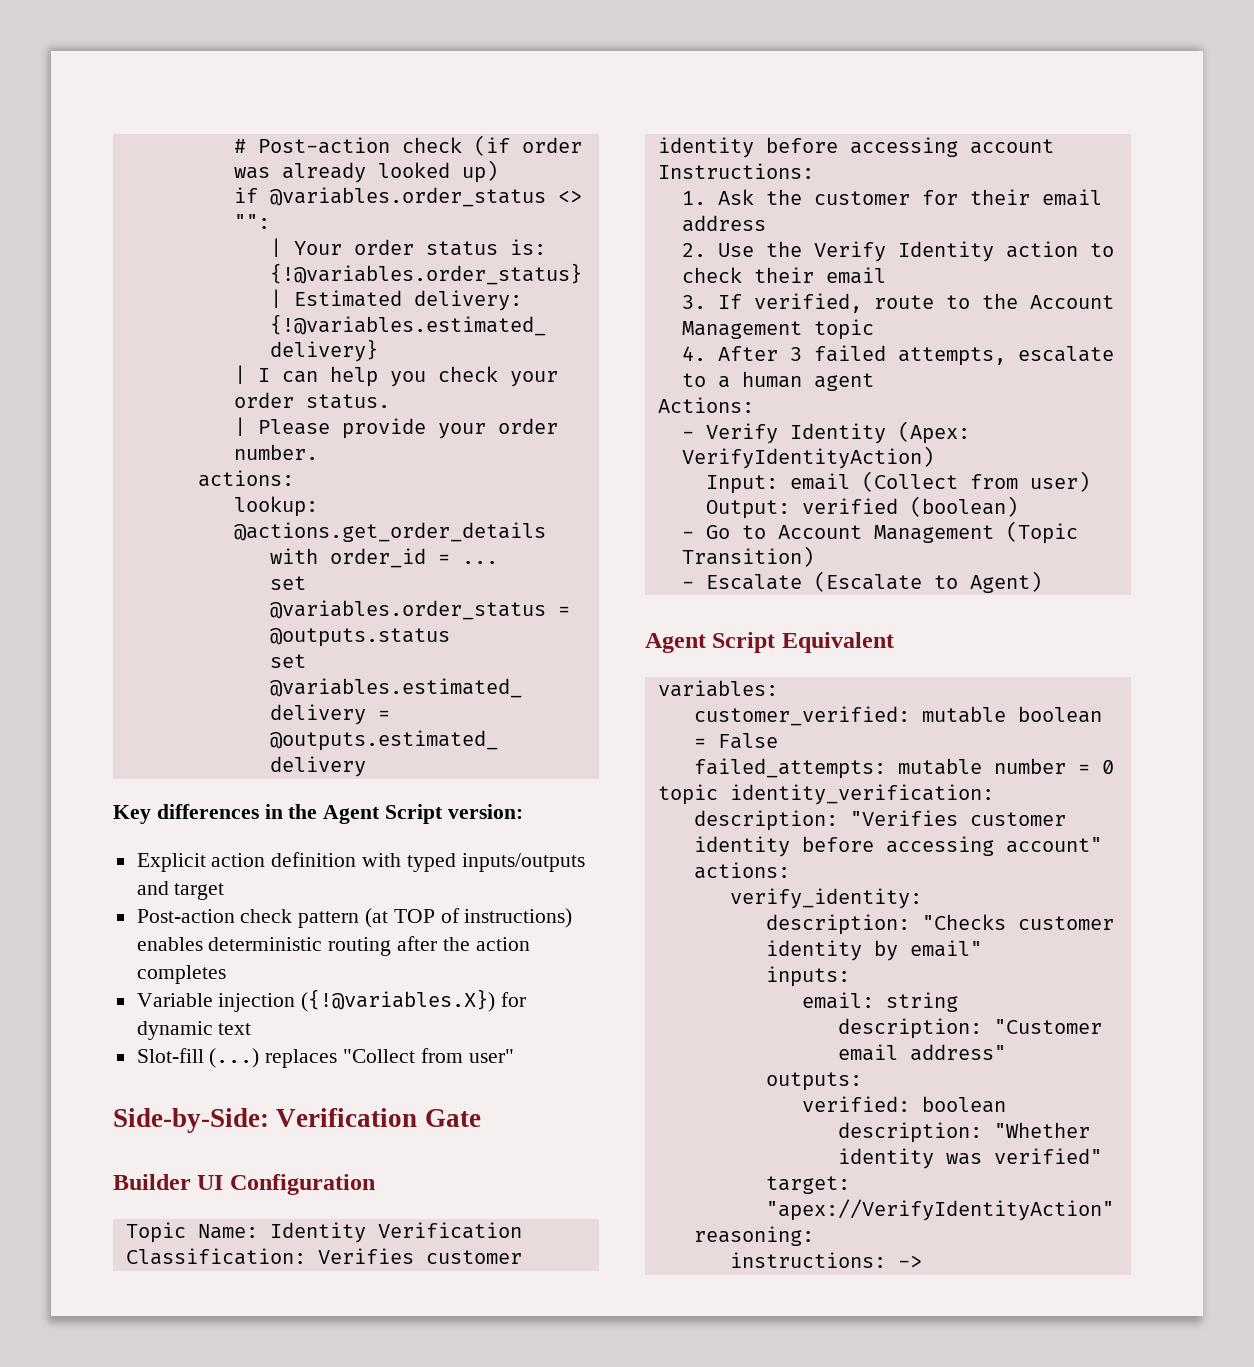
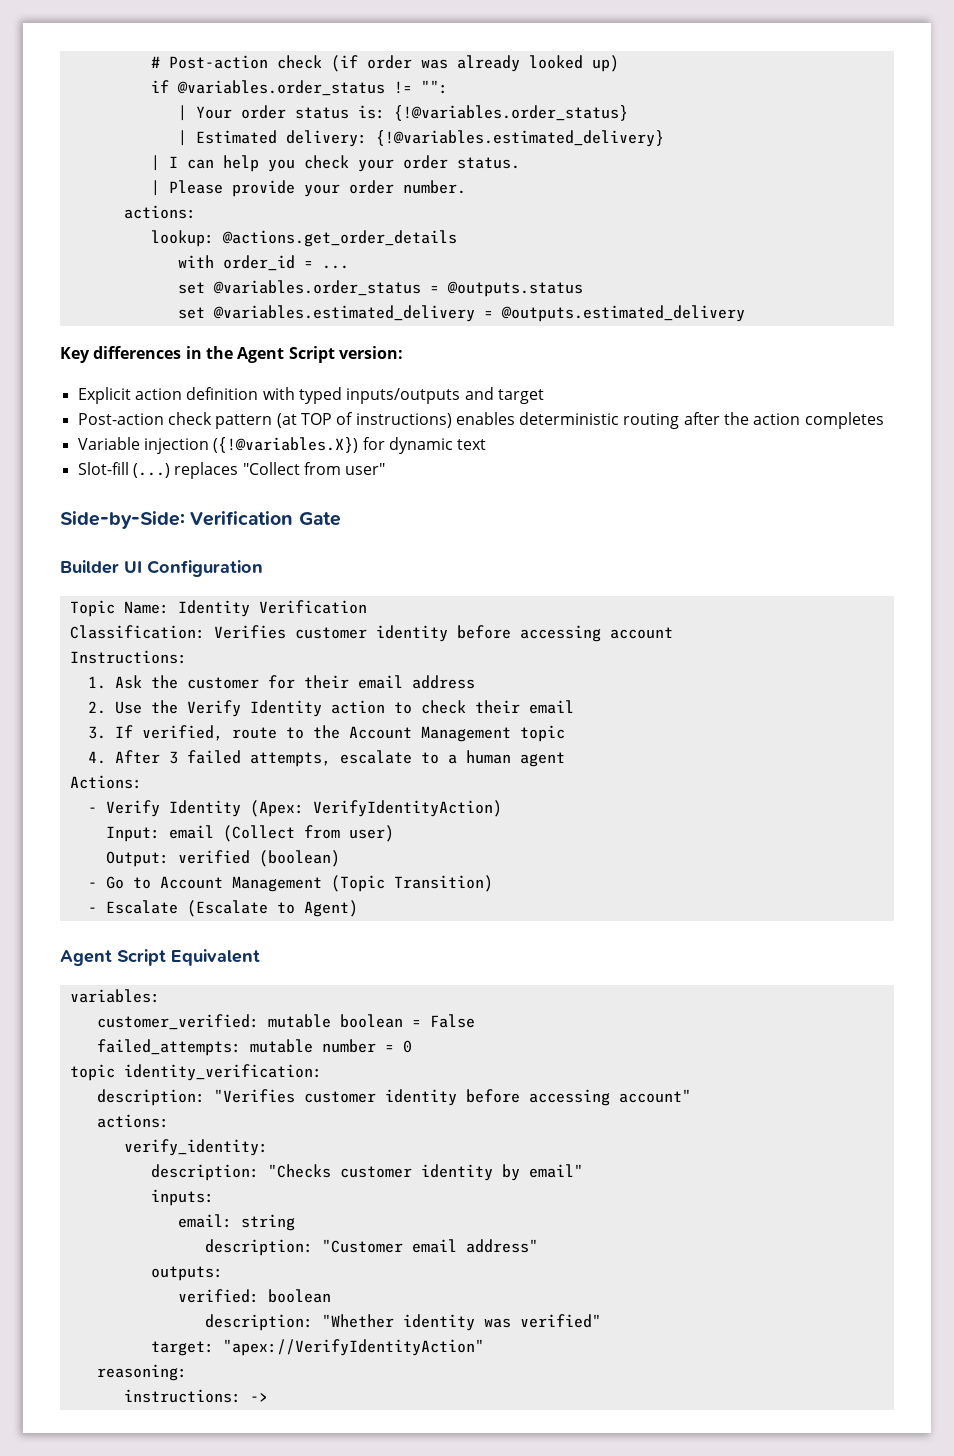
[557,190,582,203] <> -> [393,81,412,94] !=

